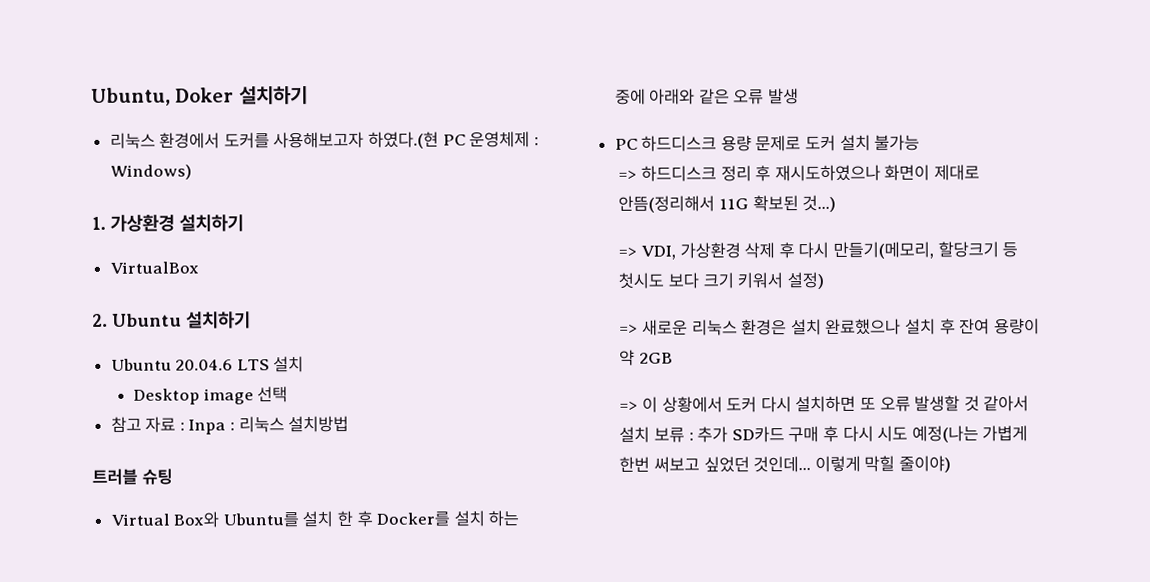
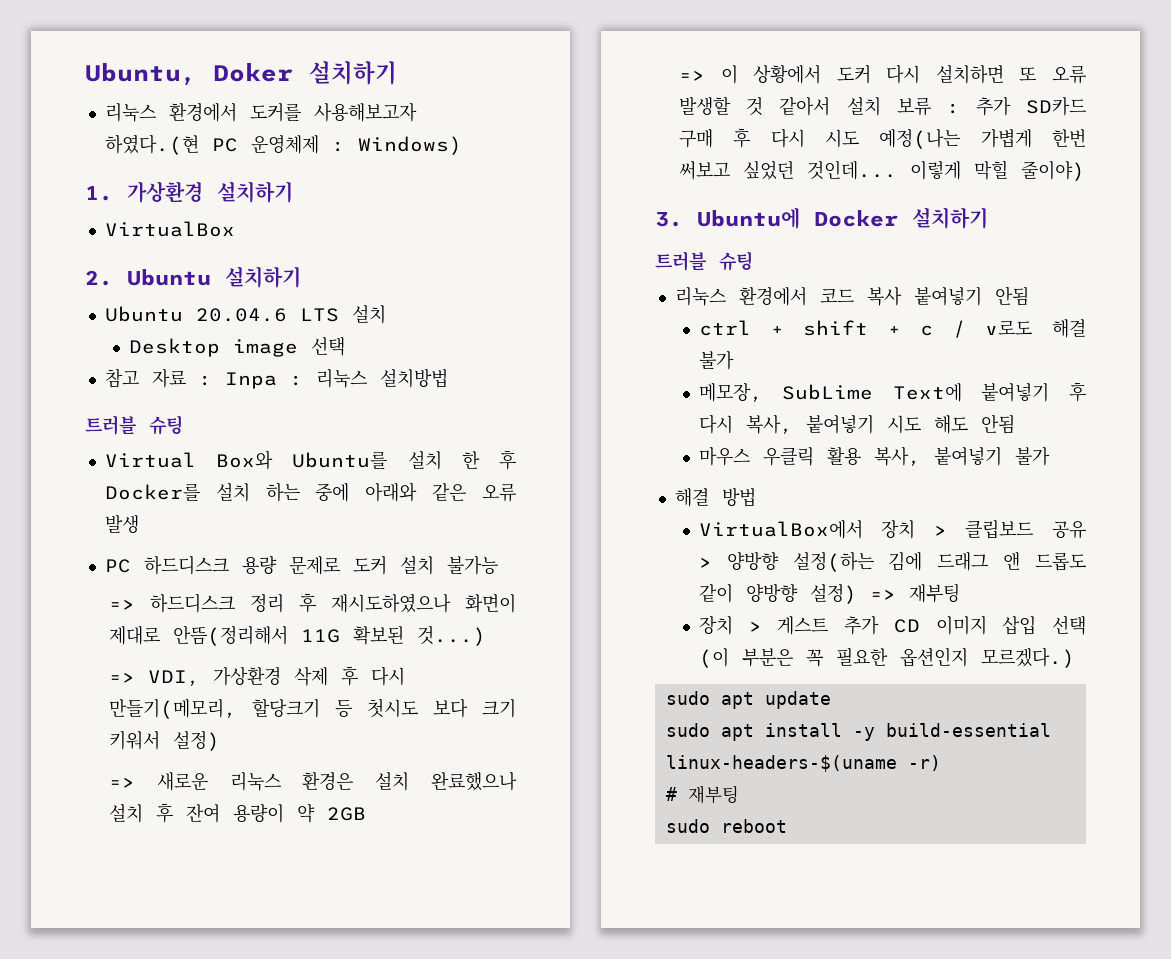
(952, 464) none -> [655,207,988,229] [655,251,753,271] [674,286,1029,306] [698,319,1086,338] [698,351,734,370] [698,382,1086,402] [698,414,1015,434] [698,447,1050,466] [674,487,756,507] [698,520,1086,539] [698,551,1086,572] [698,583,960,604] [698,615,1086,635] [698,647,1075,668] [665,691,831,709] [665,723,1051,741] [665,755,941,772] [665,785,739,804] [665,819,787,833] // 3. Ubuntu에 Docker 설치하기 // 트러블 슈팅 // 리눅스 환경에서 코드 복사 붙여넣기 안됨 // ctrl + shift + c / v로도 해결 불가 // 메모장, SubLime Text에 붙여넣기 후 다시 복사, 붙여넣기 시도 해도 안됨 // 마우스 우클릭 활용 복사, 붙여넣기 불가 // 해결 방법 // VirtualBox에서 장치 > 클립보드 공유 > 양방향 설정(하는 김에 드래그 앤 드롭도 같이 양방향 설정) => 재부팅 // 장치 > 게스트 추가 CD 이미지 삽입 선택 (이 부분은 꼭 필요한 옵션인지 모르겠다.) // sudo apt update // sudo apt install -y build-essential linux-headers-$(uname -r) // # 재부팅 // sudo reboot

